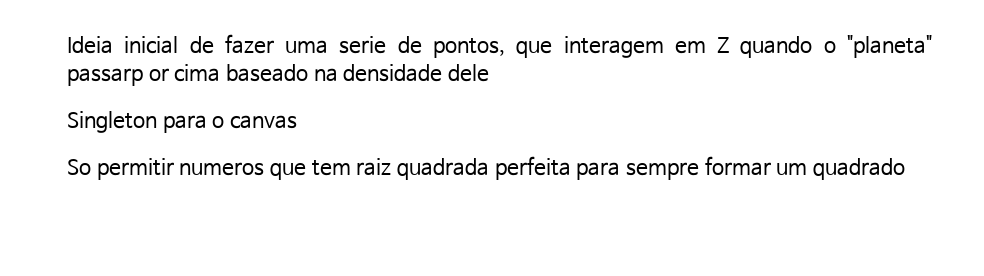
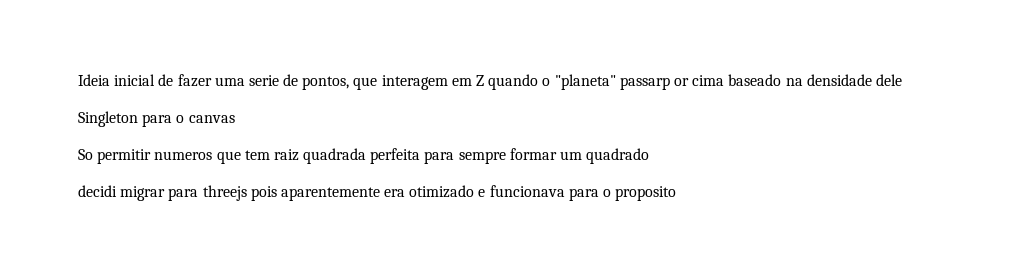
(906, 169) none -> [78,185,677,201] // decidi migrar para threejs pois aparentemente era otimizado e funcionava para o proposito

